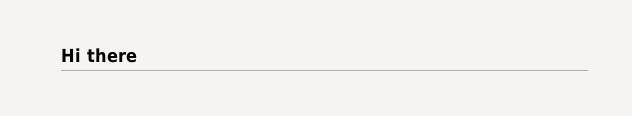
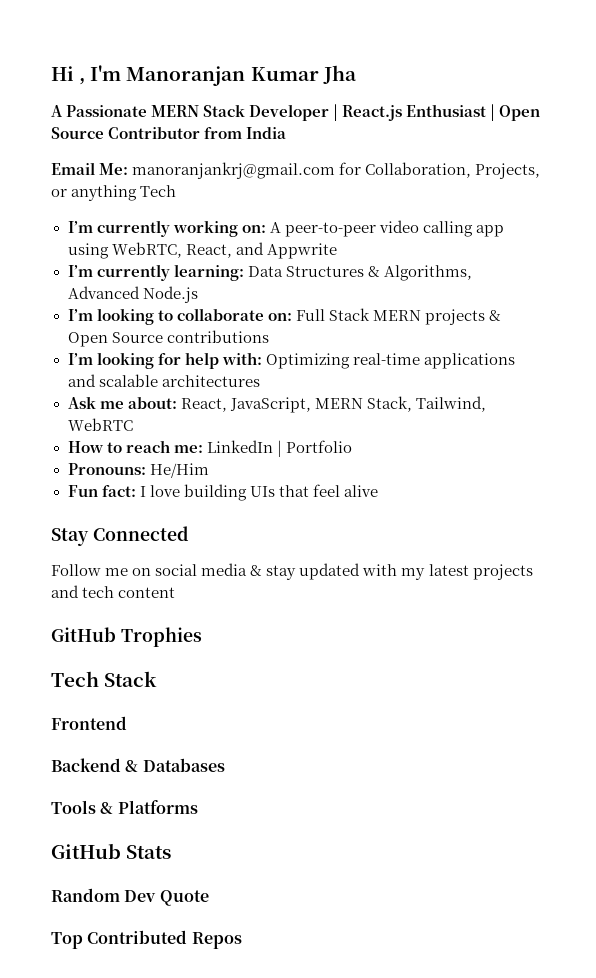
[87,48,137,63] there -> [79,65,357,86] [51,104,541,121] [51,127,287,139] [51,162,541,179] [51,185,177,201] [67,220,504,237] [67,242,337,259] [67,264,472,281] [67,286,198,303] [67,308,501,325] [67,330,269,347] [67,352,515,369] [67,374,260,387] [67,396,486,413] [67,418,133,431] [67,440,352,457] [67,463,209,478] [67,484,378,501] [51,526,189,546] [51,563,533,580] [51,585,176,598] [51,627,202,647] [51,671,158,687] [51,716,127,730] [51,758,225,772] [51,800,198,814] [51,843,172,859] [51,888,209,906] [51,930,242,949] , I'm Manoranjan Kumar Jha // A Passionate MERN Stack Developer | React.js Enthusiast | Open Source Contributor from India // Email Me: manoranjankrj@gmail.com for Collaboration, Projects, or anything Tech // I’m currently working on: A peer-to-peer video calling app using WebRTC, React, and Appwrite // I’m currently learning: Data Structures & Algorithms, Advanced Node.js // I’m looking to collaborate on: Full Stack MERN projects & Open Source contributions // I’m looking for help with: Optimizing real-time applications and scalable architectures // Ask me about: React, JavaScript, MERN Stack, Tailwind, WebRTC // How to reach me: LinkedIn | Portfolio // Pronouns: He/Him // Fun fact: I love building UIs that feel alive // Stay Connected // Follow me on social media & stay updated with my latest projects and tech content // GitHub Trophies // Tech Stack // Frontend // Backend & Databases // Tools & Platforms // GitHub Stats // Random Dev Quote // Top Contributed Repos

